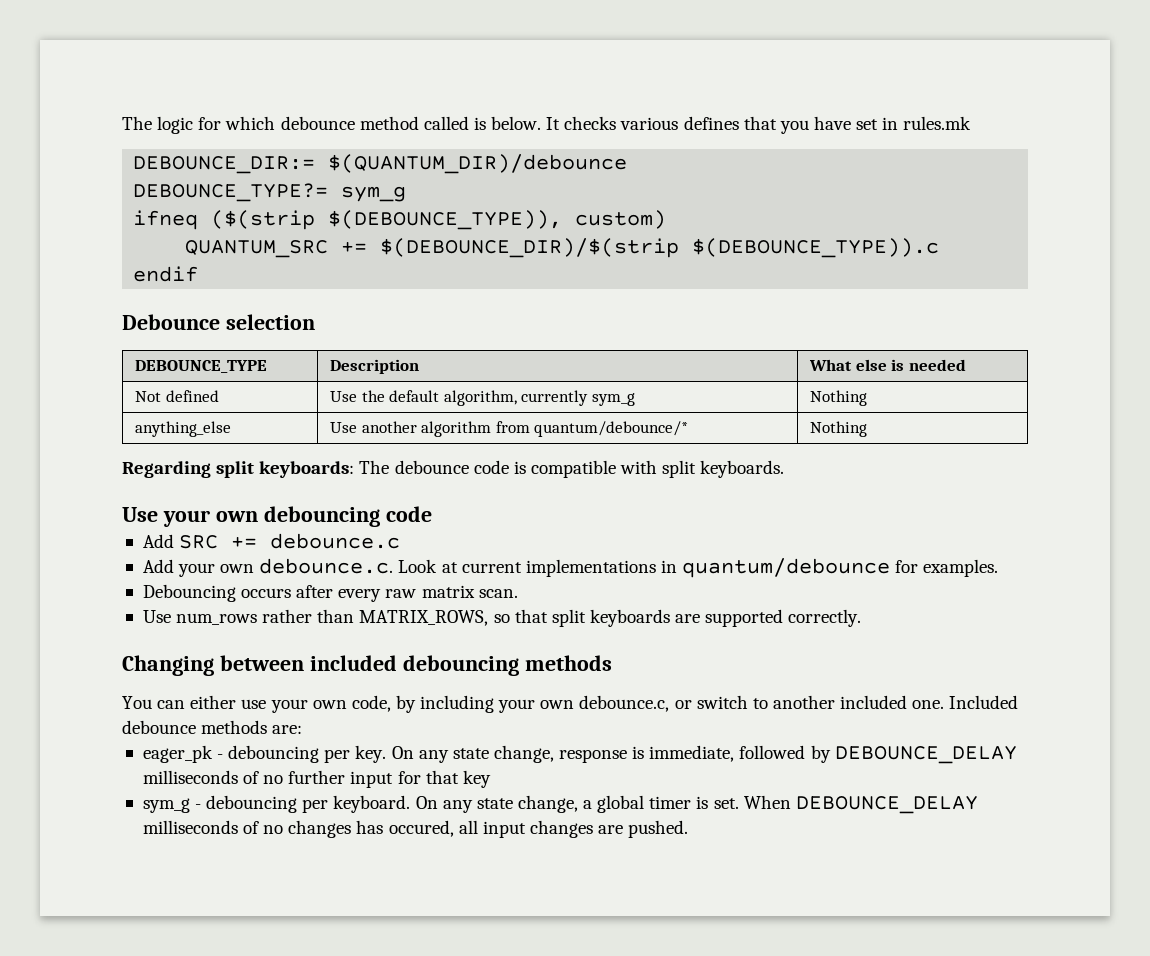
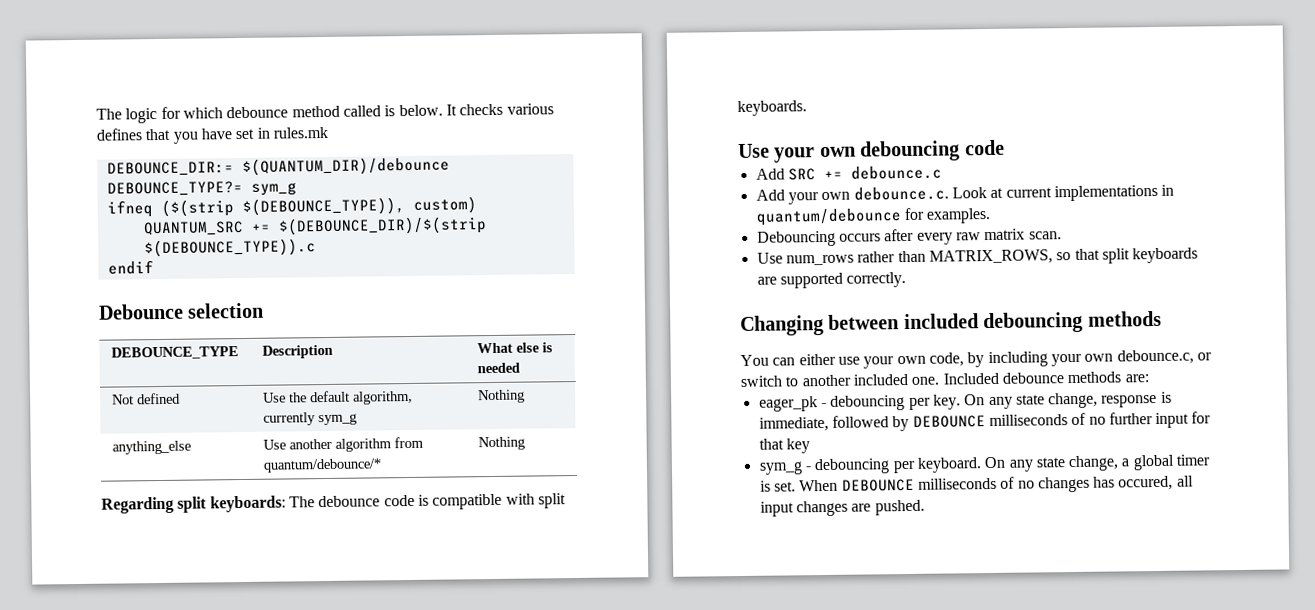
[834,746,1017,764] DEBOUNCE_DELAY -> [912,415,986,428] DEBOUNCE
[795,796,978,814] DEBOUNCE_DELAY -> [841,478,915,492] DEBOUNCE

